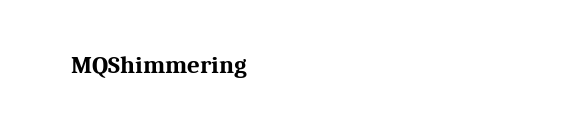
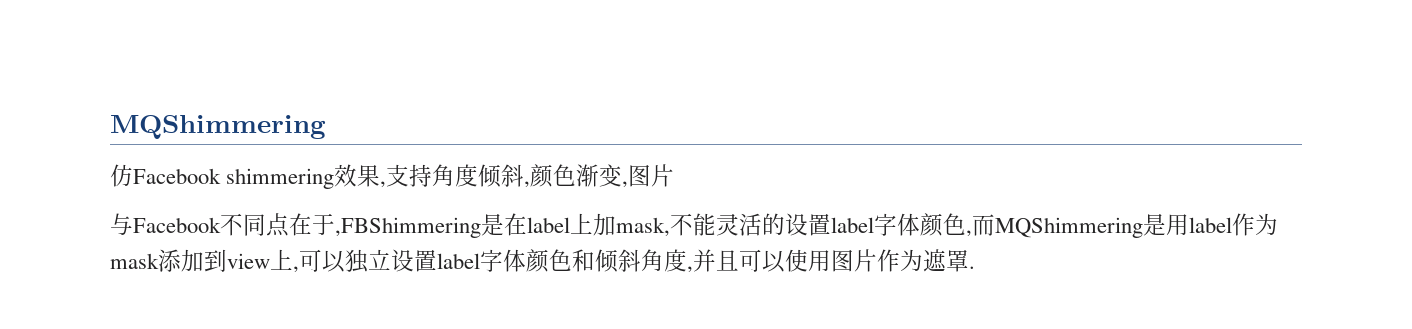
[71,56,247,78] MQShimmering -> [110,115,326,139] [110,164,675,189] [110,213,1278,238] [110,249,975,273] MQShimmering // 仿Facebook shimmering效果,支持角度倾斜,颜色渐变,图片 // 与Facebook不同点在于,FBShimmering是在label上加mask,不能灵活的设置label字体颜色,而MQShimmering是用label作为mask添加到view上,可以独立设置label字体颜色和倾斜角度,并且可以使用图片作为遮罩.

